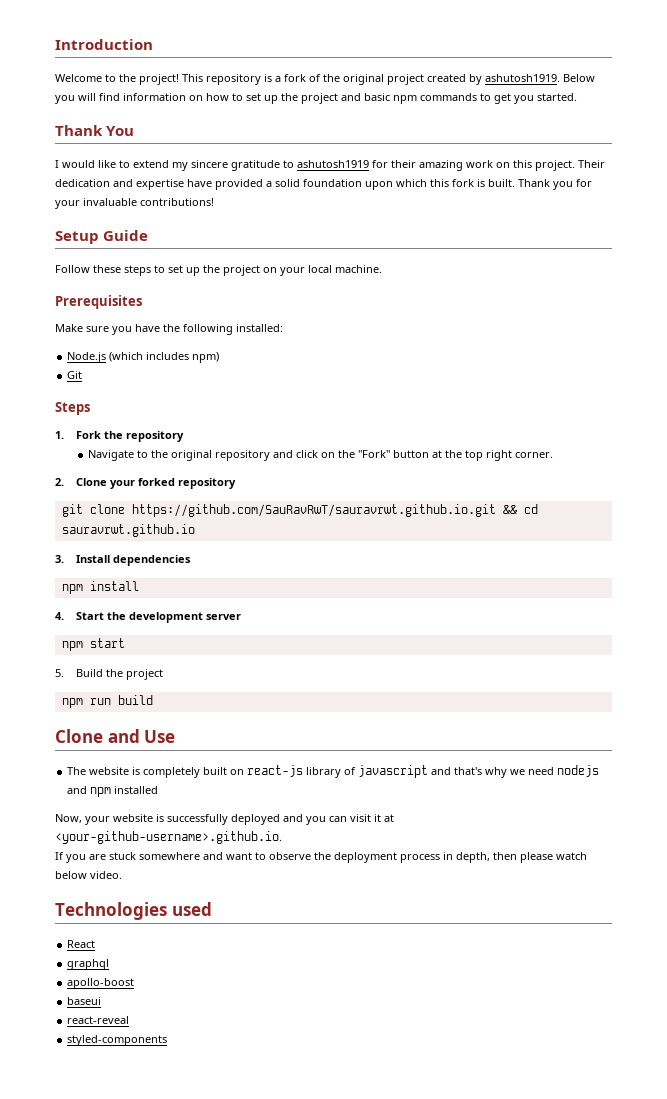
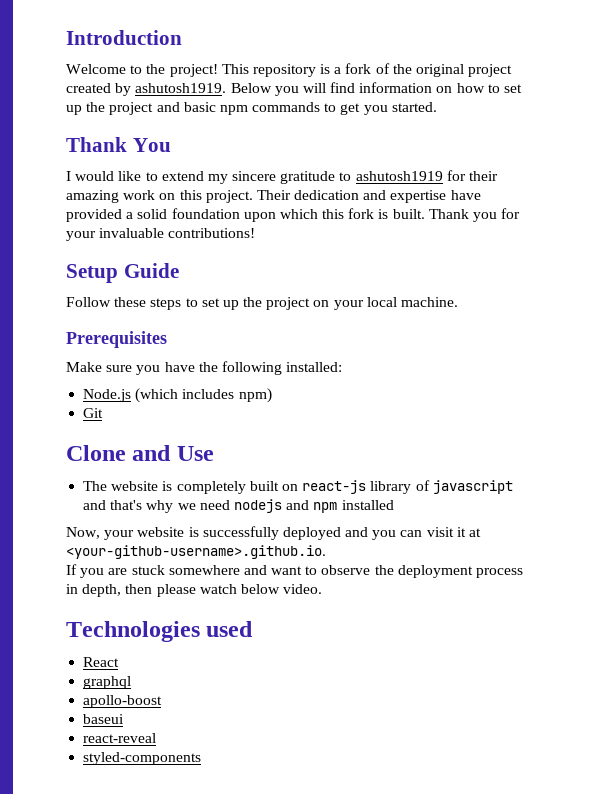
[55,402,90,415] [55,431,184,442] [87,450,553,461] [55,478,236,489] [61,504,538,517] [61,524,195,537] [55,555,191,566] [61,581,139,594] [55,612,241,623] [61,638,125,651] [55,669,163,680] [61,695,153,708] // Steps // 1. Fork the repository // Navigate to the original repository and click on the "Fork" button at the top right corner. // 2. Clone your forked repository // git clone https://github.com/SauRavRwT/sauravrwt.github.io.git && cd sauravrwt.github.io // 3. Install dependencies // npm install // 4. Start the development server // npm start // 5. Build the project // npm run build -> (104, 413) none

